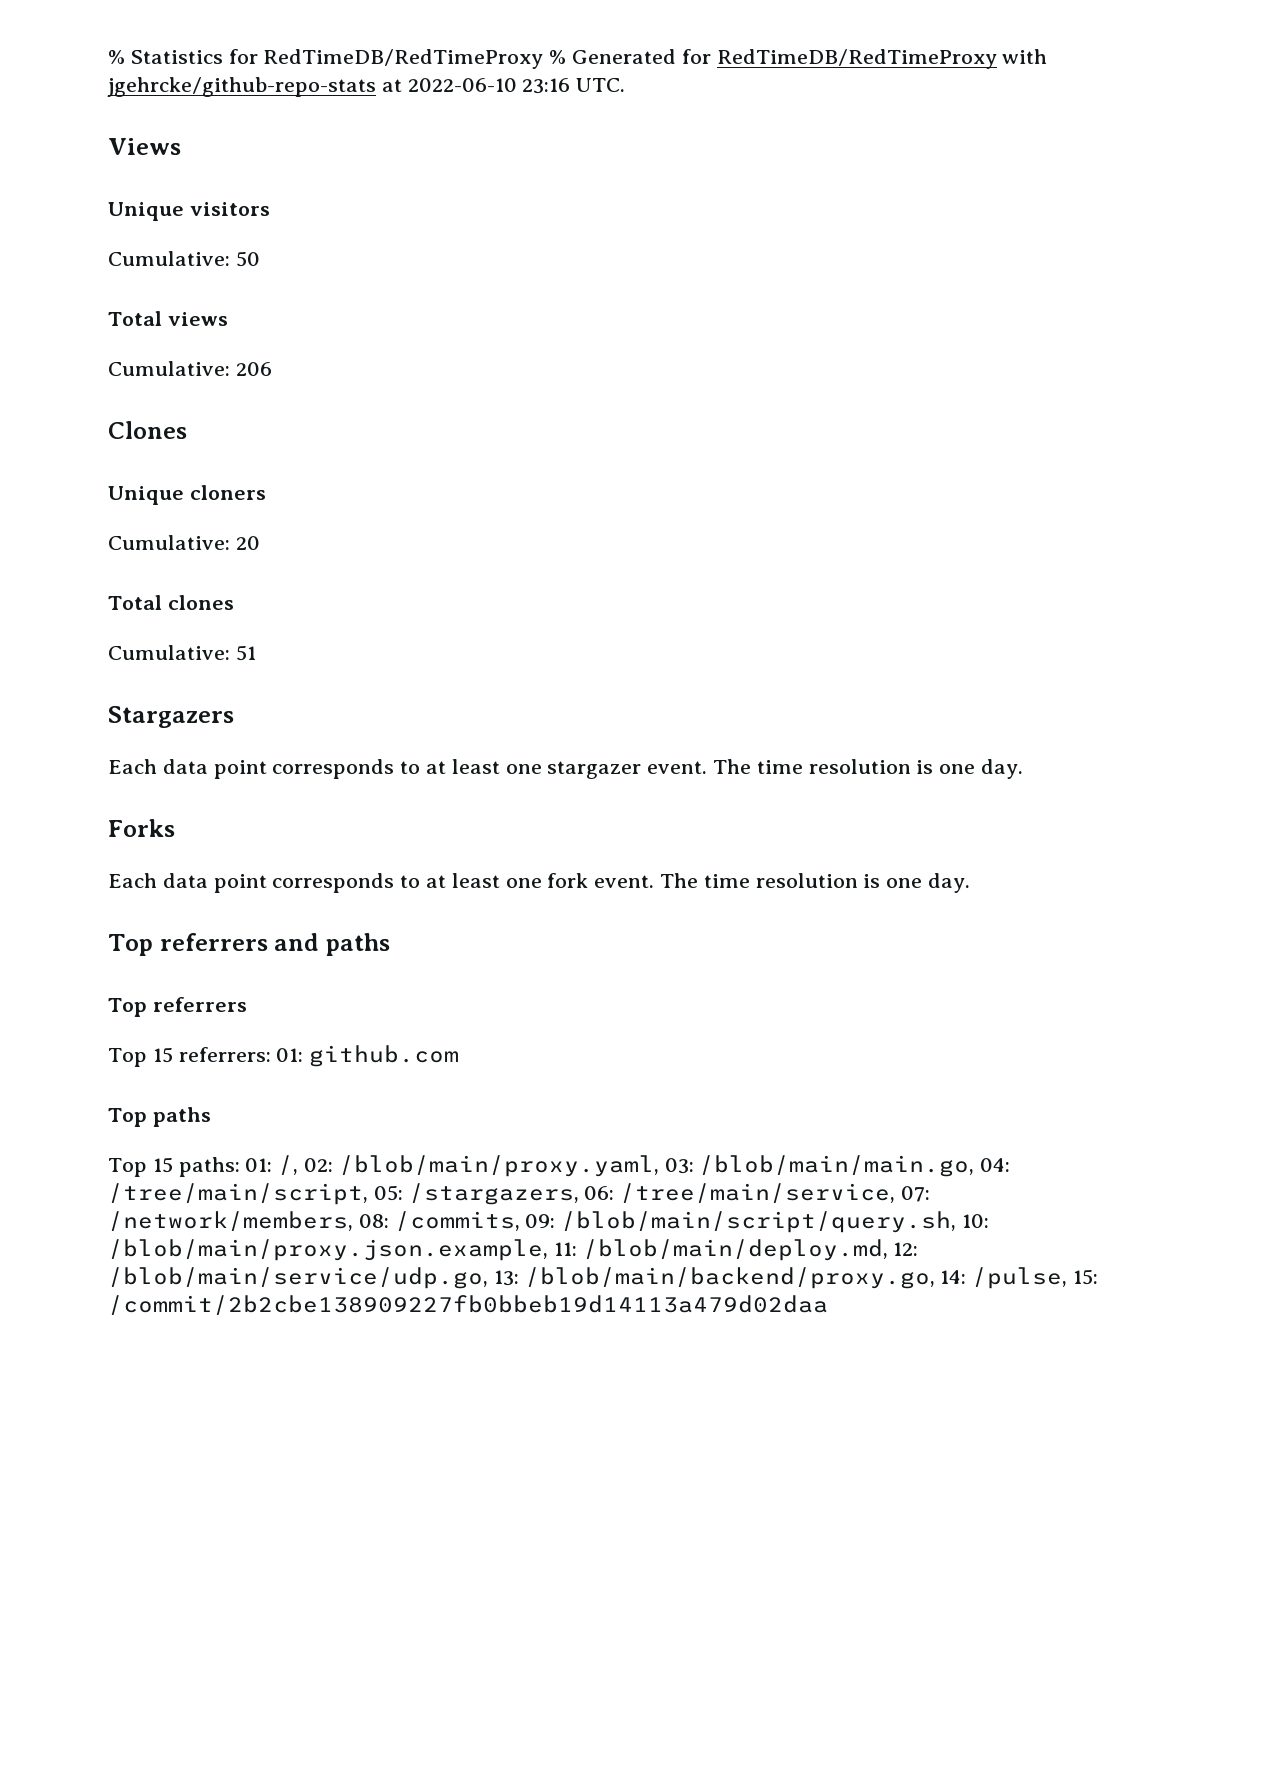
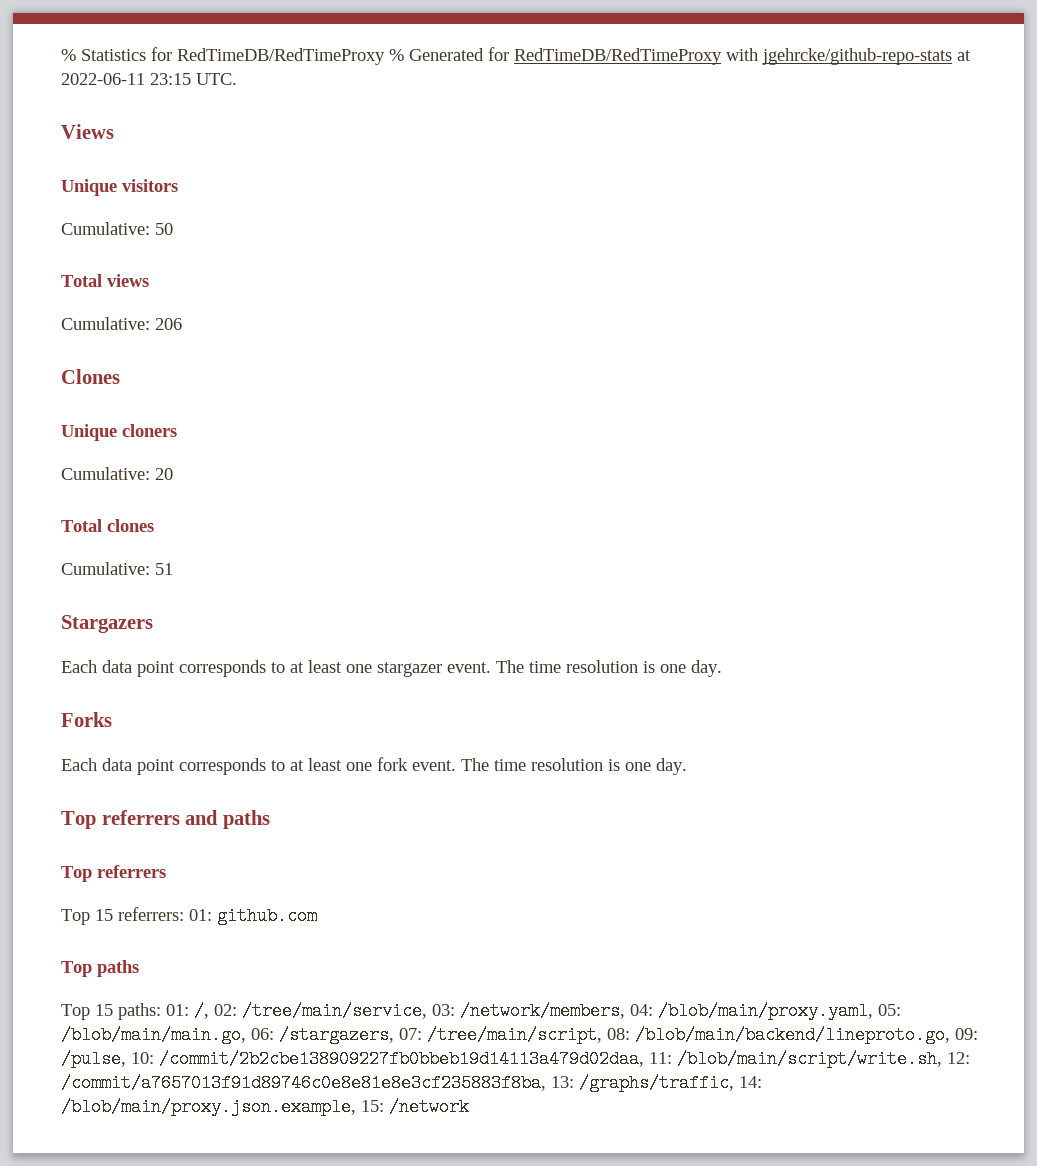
[407,78,571,94] 2022-06-10 23:16 -> [61,73,191,85] 2022-06-11 23:15
[338,1155,1011,1177] [108,1183,931,1205] [108,1211,990,1233] [108,1239,919,1261] [108,1267,1099,1289] [108,1295,828,1315] /blob/main/proxy.yaml, 03: /blob/main/main.go, 04: /tree/main/script, 05: /stargazers, 06: /tree/main/service, 07: /network/members, 08: /commits, 09: /blob/main/script/query.sh, 10: /blob/main/proxy.json.example, 11: /blob/main/deploy.md, 12: /blob/main/service/udp.go, 13: /blob/main/backend/proxy.go, 14: /pulse, 15: /commit/2b2cbe138909227fb0bbeb19d14113a479d02daa -> [242,1002,901,1020] [61,1026,978,1044] [61,1050,970,1068] [61,1074,762,1092] [61,1098,469,1116] /tree/main/service, 03: /network/members, 04: /blob/main/proxy.yaml, 05: /blob/main/main.go, 06: /stargazers, 07: /tree/main/script, 08: /blob/main/backend/lineproto.go, 09: /pulse, 10: /commit/2b2cbe138909227fb0bbeb19d14113a479d02daa, 11: /blob/main/script/write.sh, 12: /commit/a7657013f91d89746c0e8e81e8e3cf235883f8ba, 13: /graphs/traffic, 14: /blob/main/proxy.json.example, 15: /network

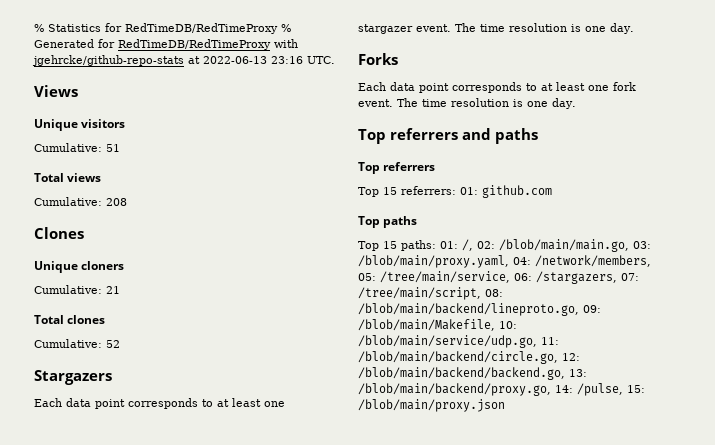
[61,73,191,85] 2022-06-11 23:15 -> [203,56,303,64] 2022-06-13 23:16
[155,223,173,235] 50 -> [106,144,120,152] 51
[155,318,182,330] 206 -> [106,198,127,206] 208
[155,468,173,480] 20 -> [106,286,120,294] 21
[155,563,173,575] 51 -> [106,340,120,348] 52
[242,1002,901,1020] [61,1026,246,1044] /tree/main/service, 03: /network/members, 04: /blob/main/proxy.yaml, 05: /blob/main/main.go, -> [499,239,651,252] [358,255,651,268] [358,271,510,283] /blob/main/main.go, 03: /blob/main/proxy.yaml, 04: /network/members, 05: /tree/main/service,
[61,1050,970,1068] [61,1074,762,1092] [61,1098,469,1116] /pulse, 10: /commit/2b2cbe138909227fb0bbeb19d14113a479d02daa, 11: /blob/main/script/write.sh, 12: /commit/a7657013f91d89746c0e8e81e8e3cf235883f8ba, 13: /graphs/traffic, 14: /blob/main/proxy.json.example, 15: /network -> [358,319,517,331] [358,335,559,348] [358,351,580,364] [358,367,587,380] [358,383,645,396] [358,399,505,412] /blob/main/Makefile, 10: /blob/main/service/udp.go, 11: /blob/main/backend/circle.go, 12: /blob/main/backend/backend.go, 13: /blob/main/backend/proxy.go, 14: /pulse, 15: /blob/main/proxy.json

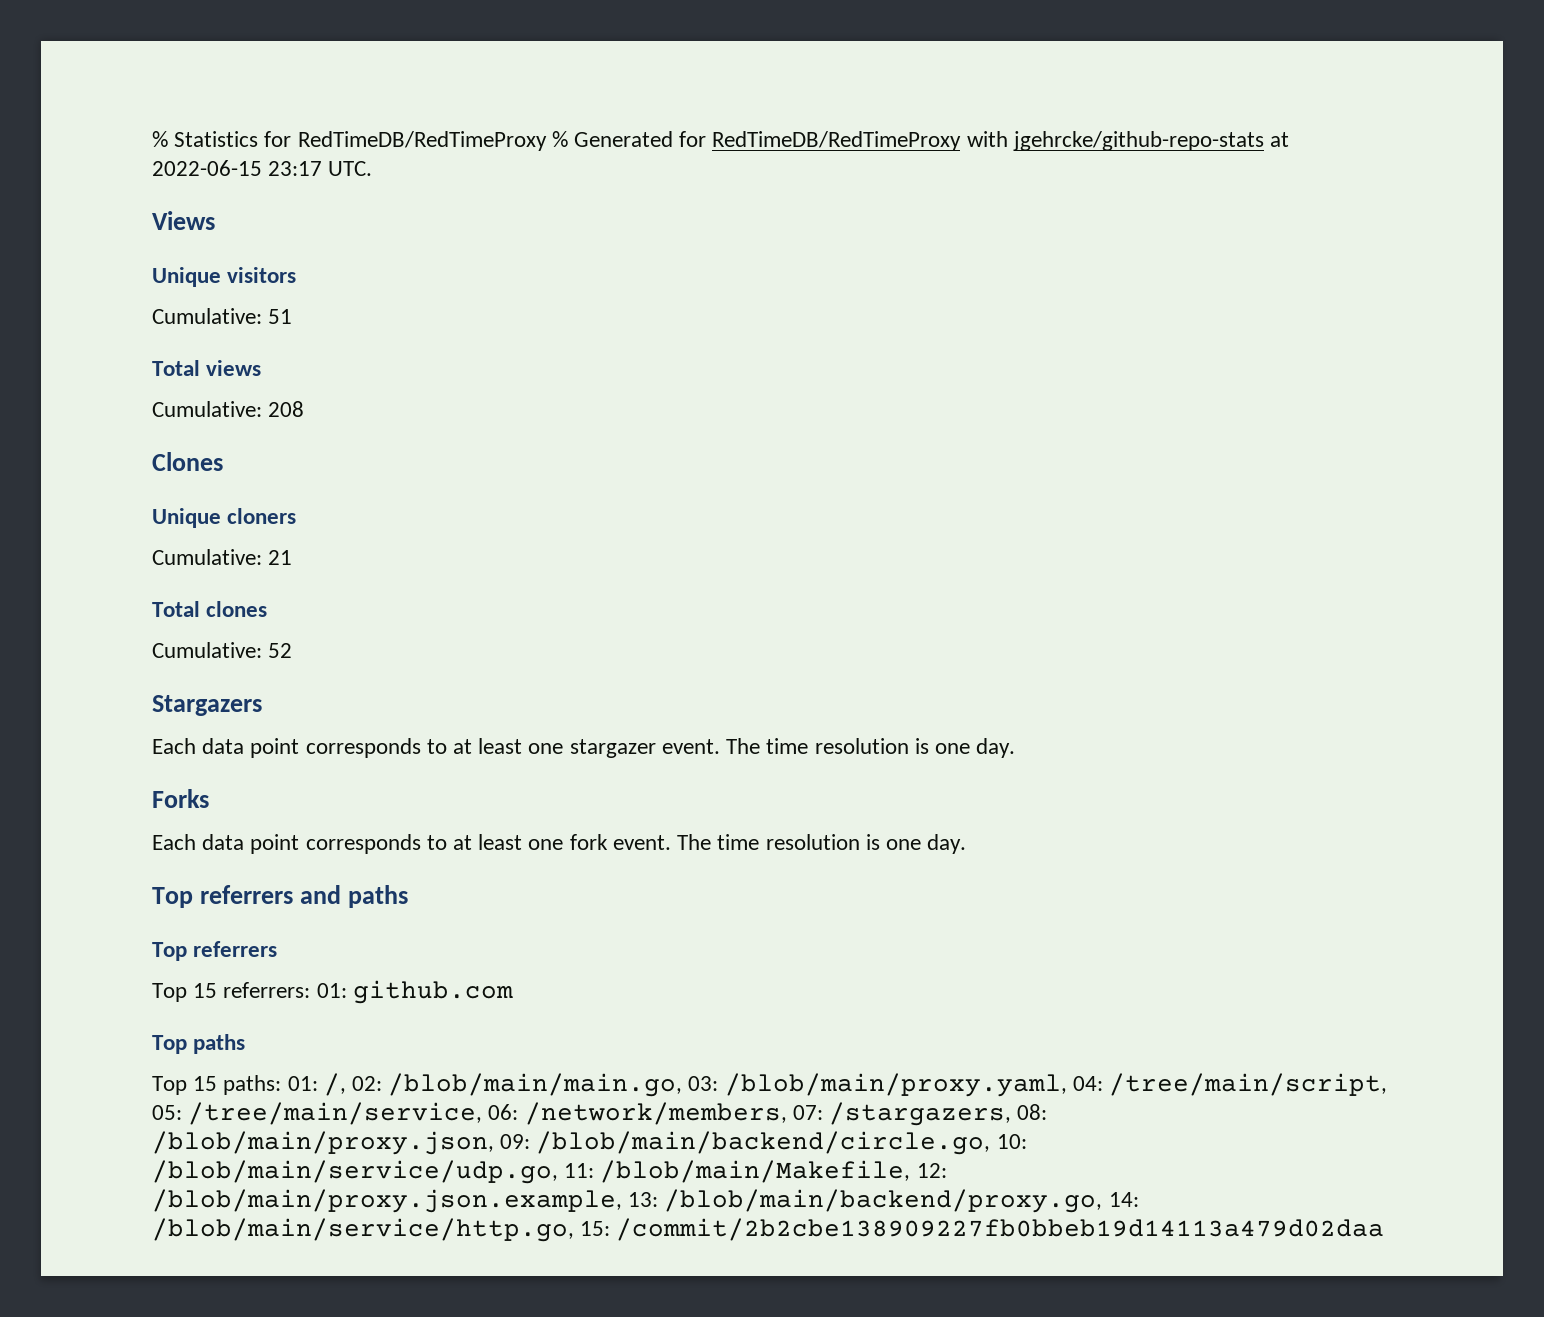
[203,56,303,64] 2022-06-13 23:16 -> [152,160,323,176] 2022-06-15 23:17
[535,255,651,267] /network/members, -> [1109,1073,1388,1096] /tree/main/script,
[536,271,639,284] [358,287,503,300] [358,303,601,316] [358,319,517,331] [358,335,559,348] [358,351,580,364] [358,367,587,380] [358,383,645,396] [358,399,505,412] /stargazers, 07: /tree/main/script, 08: /blob/main/backend/lineproto.go, 09: /blob/main/Makefile, 10: /blob/main/service/udp.go, 11: /blob/main/backend/circle.go, 12: /blob/main/backend/backend.go, 13: /blob/main/backend/proxy.go, 14: /pulse, 15: /blob/main/proxy.json -> [524,1102,1048,1126] [152,1131,1027,1155] [152,1160,947,1184] [152,1189,1139,1213] [152,1218,1385,1242] /network/members, 07: /stargazers, 08: /blob/main/proxy.json, 09: /blob/main/backend/circle.go, 10: /blob/main/service/udp.go, 11: /blob/main/Makefile, 12: /blob/main/proxy.json.example, 13: /blob/main/backend/proxy.go, 14: /blob/main/service/http.go, 15: /commit/2b2cbe138909227fb0bbeb19d14113a479d02daa

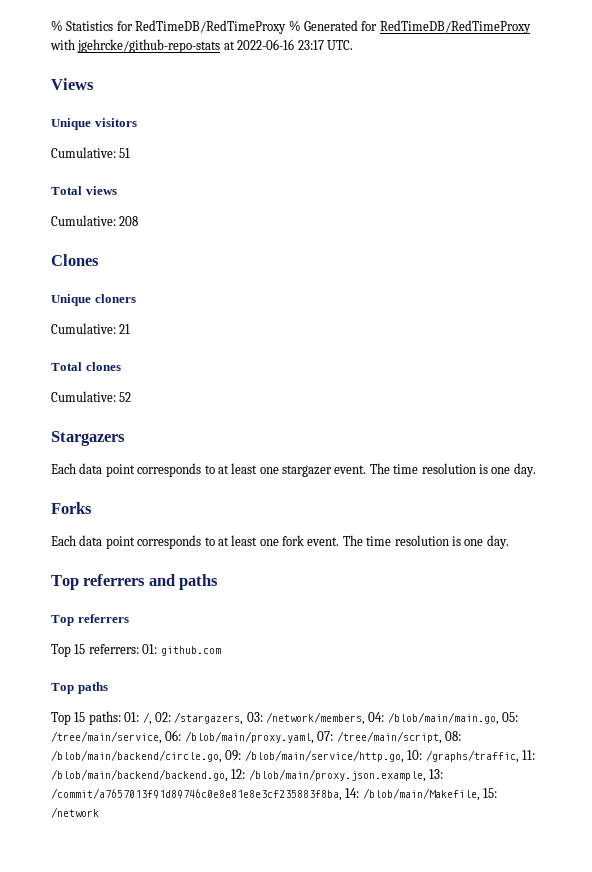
[152,160,262,176] 2022-06-15 -> [237,39,295,50] 2022-06-16
[388,1073,1388,1097] [152,1102,1048,1126] [152,1131,1027,1155] [152,1160,947,1184] [152,1189,1139,1213] [152,1218,1385,1242] /blob/main/main.go, 03: /blob/main/proxy.yaml, 04: /tree/main/script, 05: /tree/main/service, 06: /network/members, 07: /stargazers, 08: /blob/main/proxy.json, 09: /blob/main/backend/circle.go, 10: /blob/main/service/udp.go, 11: /blob/main/Makefile, 12: /blob/main/proxy.json.example, 13: /blob/main/backend/proxy.go, 14: /blob/main/service/http.go, 15: /commit/2b2cbe138909227fb0bbeb19d14113a479d02daa -> [174,712,519,725] [51,730,461,744] [51,750,535,763] [51,769,444,782] [51,788,498,801] [51,807,99,818] /stargazers, 03: /network/members, 04: /blob/main/main.go, 05: /tree/main/service, 06: /blob/main/proxy.yaml, 07: /tree/main/script, 08: /blob/main/backend/circle.go, 09: /blob/main/service/http.go, 10: /graphs/traffic, 11: /blob/main/backend/backend.go, 12: /blob/main/proxy.json.example, 13: /commit/a7657013f91d89746c0e8e81e8e3cf235883f8ba, 14: /blob/main/Makefile, 15: /network

